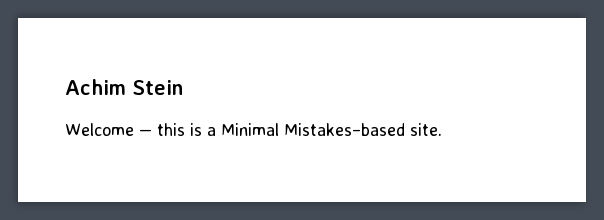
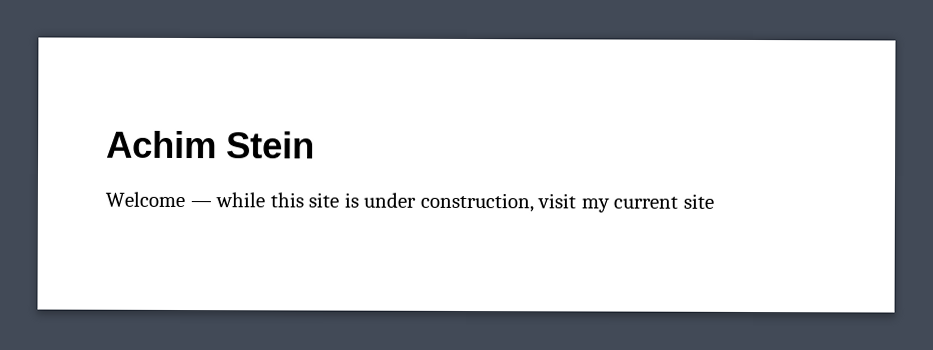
[157,123,442,136] this is a Minimal Mistakes–based site. -> [215,192,714,213] while this site is under construction, visit my current site

